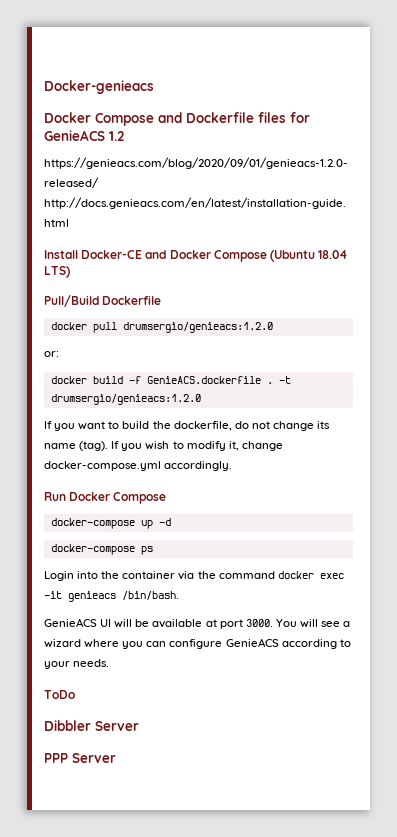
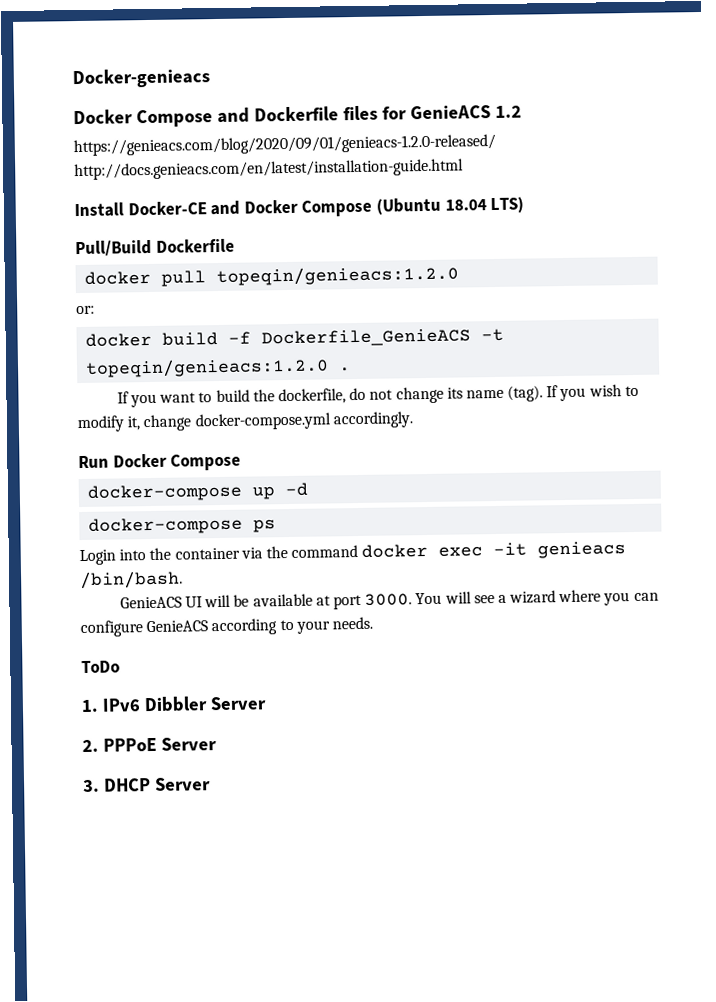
[122,322,273,333] drumsergio/genieacs:1.2.0 -> [216,265,460,287] topeqin/genieacs:1.2.0
[146,376,261,384] GenieACS.dockerfile -> [261,328,505,348] [85,357,330,378] Dockerfile_GenieACS -t topeqin/genieacs:1.2.0
[278,376,291,384] [50,394,201,405] -t drumsergio/genieacs:1.2.0 -> (352, 369) none
(75, 694) none -> [81,698,141,713] 1. IPv6
[44,753,116,763] PPP Server -> [82,737,217,753] [83,777,211,793] 2. PPPoE Server // 3. DHCP Server

